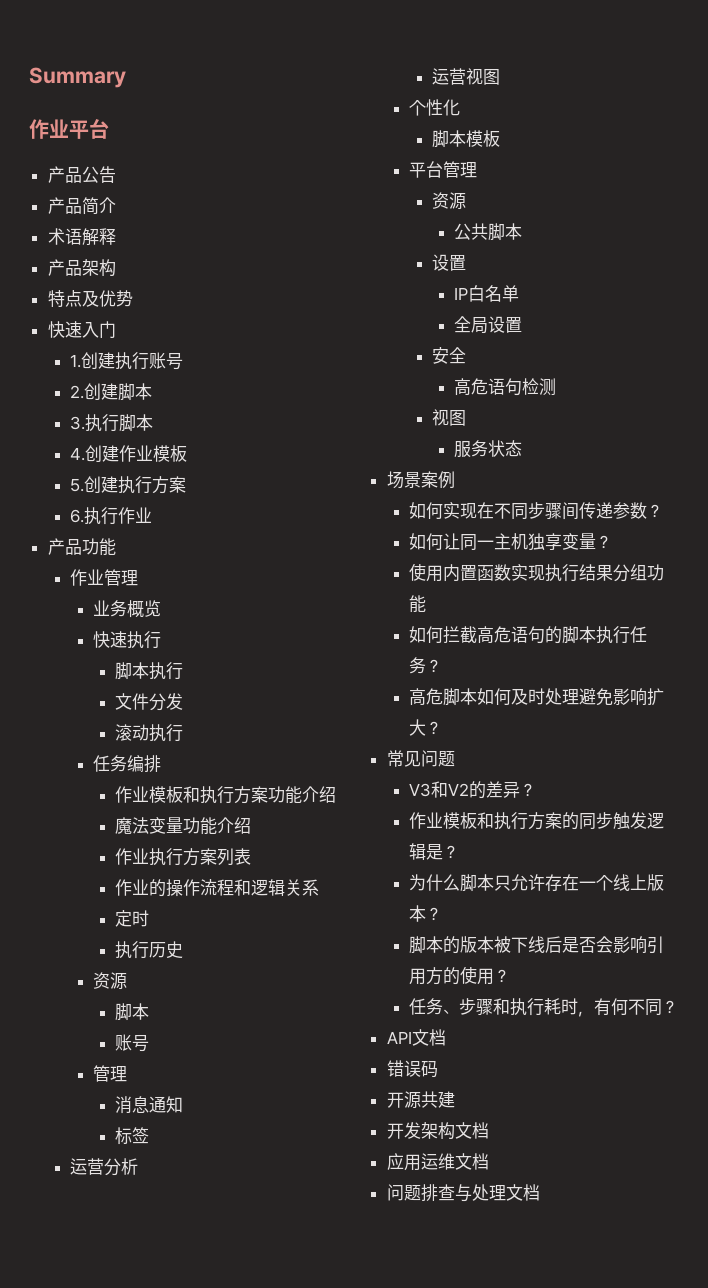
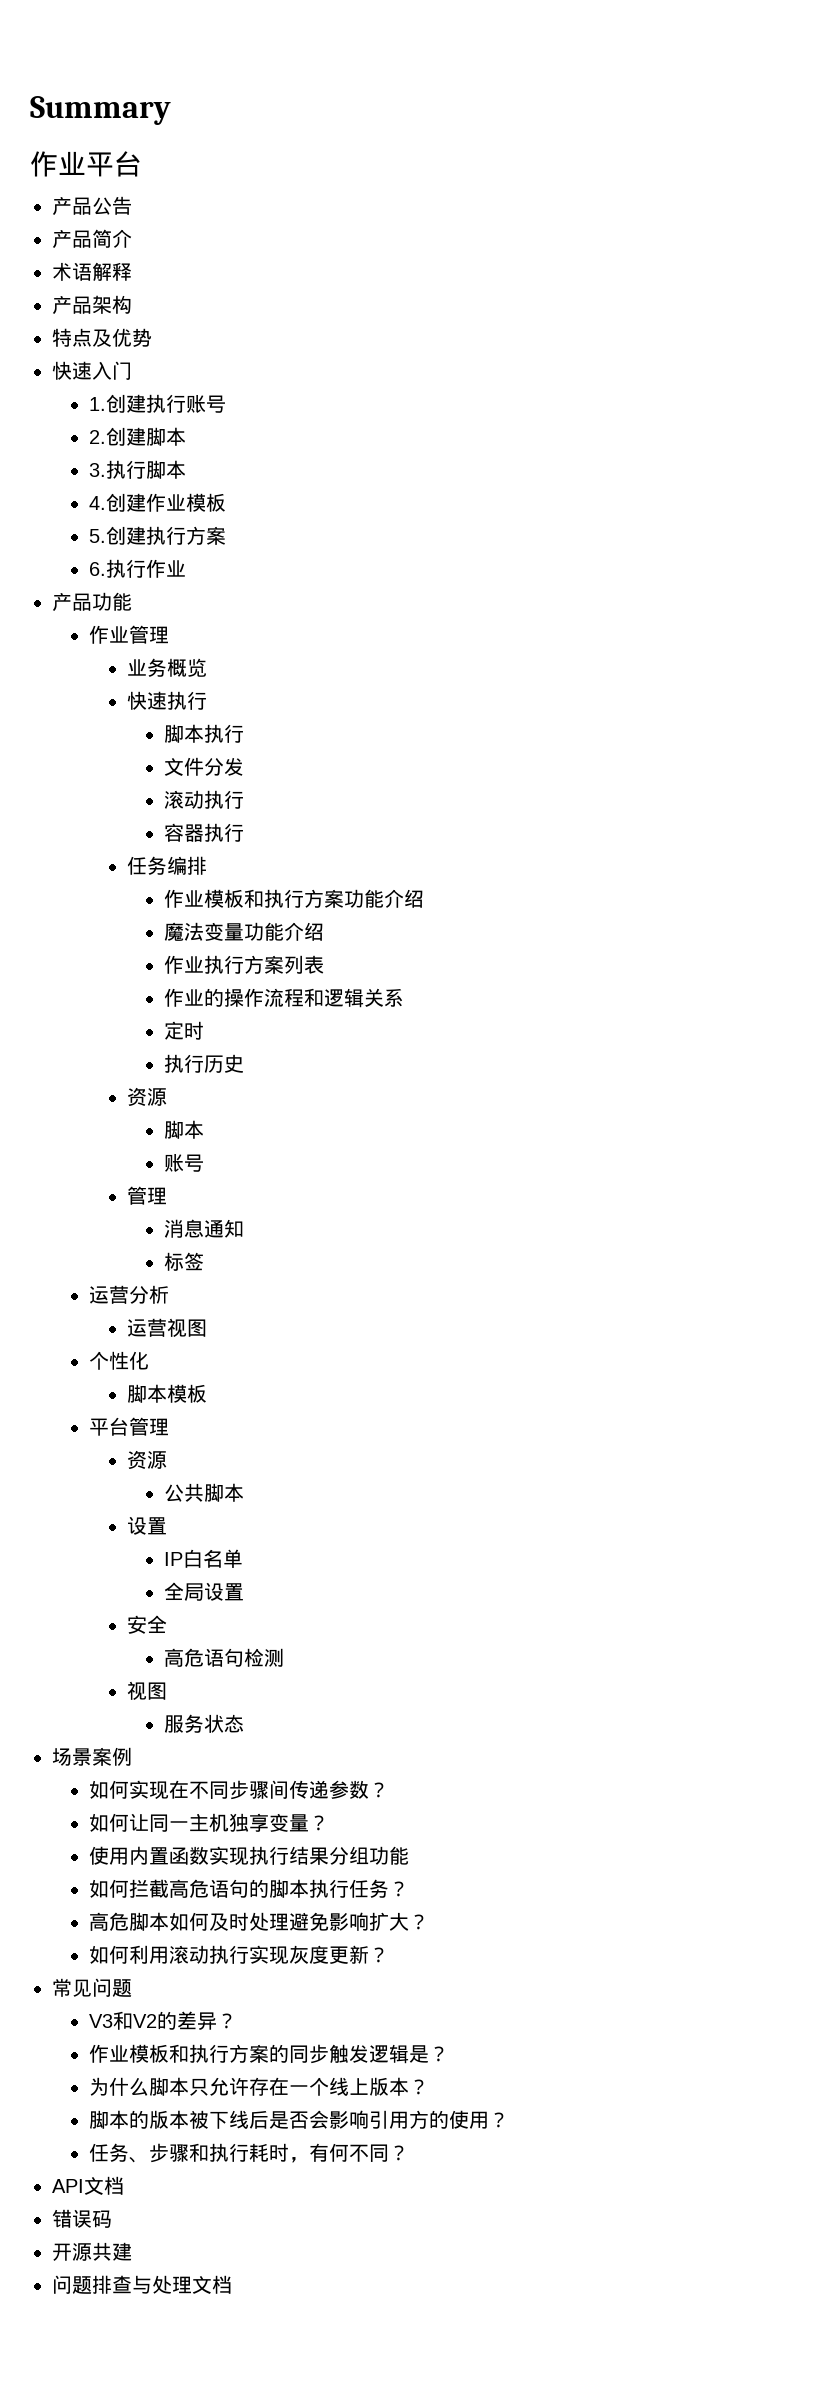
(184, 733) none -> [163,823,244,842] // 容器执行
(443, 728) none -> [89,1945,390,1965] // 如何利用滚动执行实现灰度更新？
[386,1122,489,1140] [386,1153,489,1171] // 开发架构文档 // 应用运维文档 -> (132, 2251) none

